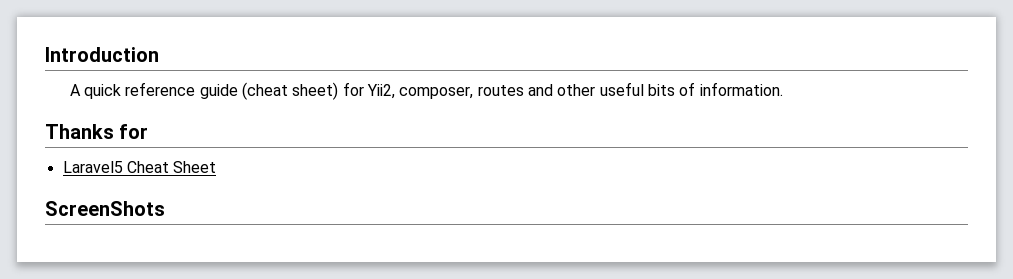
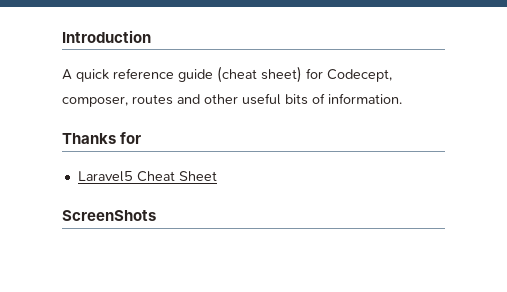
[366,84,395,99] Yii2, -> [327,69,392,82] Codecept,

